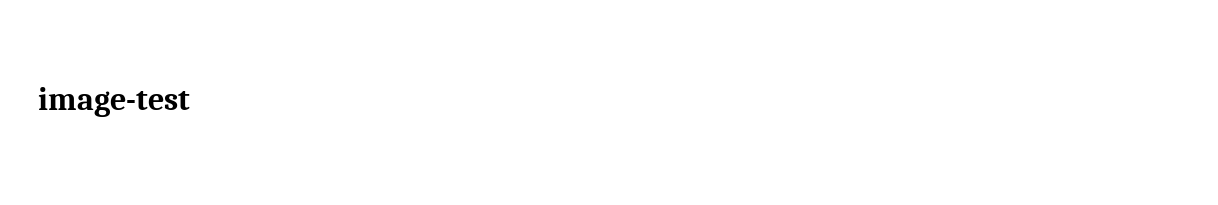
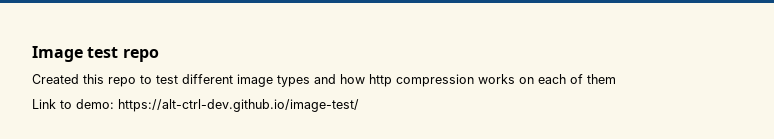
[38,87,190,117] image-test -> [32,46,159,62] [32,74,616,87] [32,99,359,112] Image test repo // Created this repo to test different image types and how http compression works on each of them // Link to demo: https://alt-ctrl-dev.github.io/image-test/

